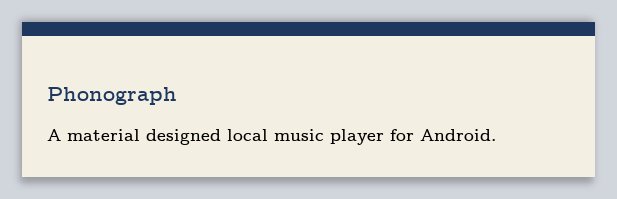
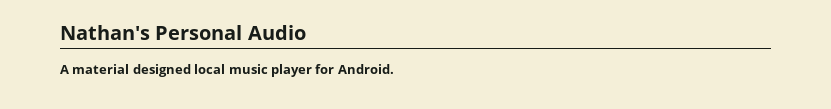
[47,87,177,105] Phonograph -> [60,25,306,40] Nathan's Personal Audio

